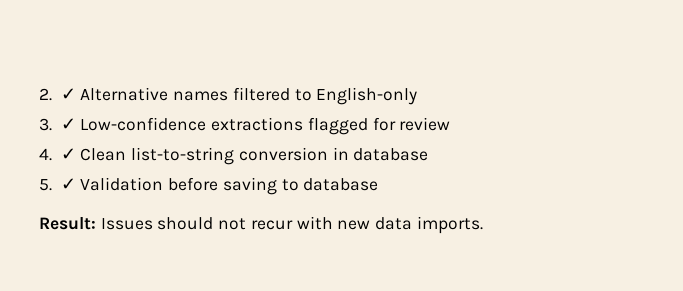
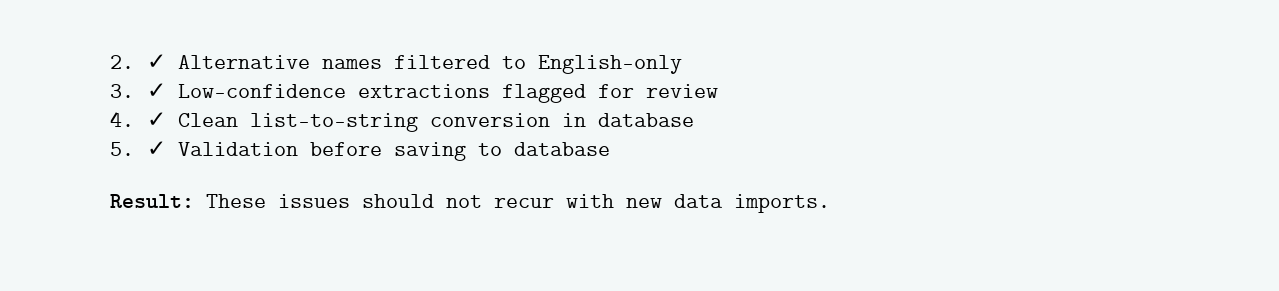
[100,218,153,230] Issues -> [206,194,350,208] These issues

